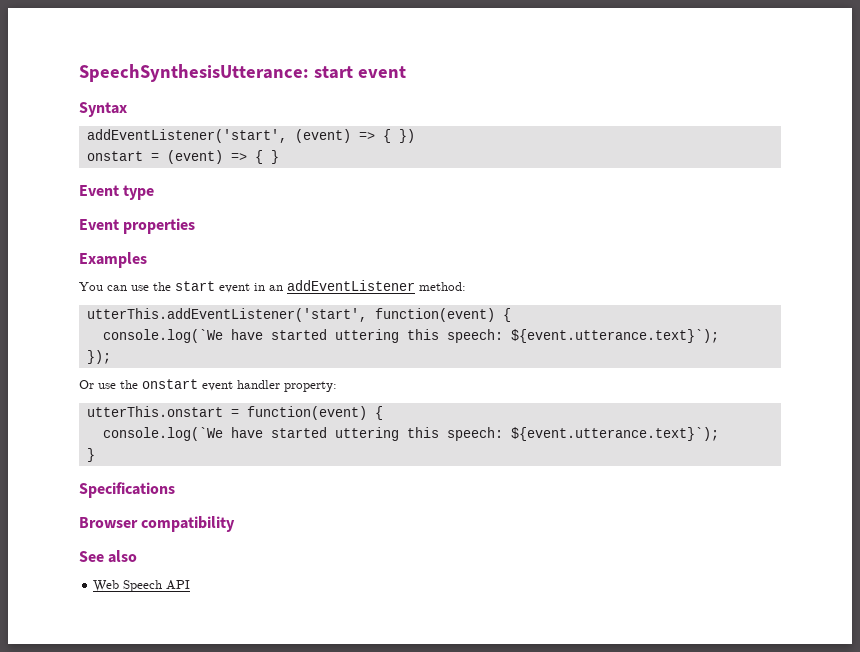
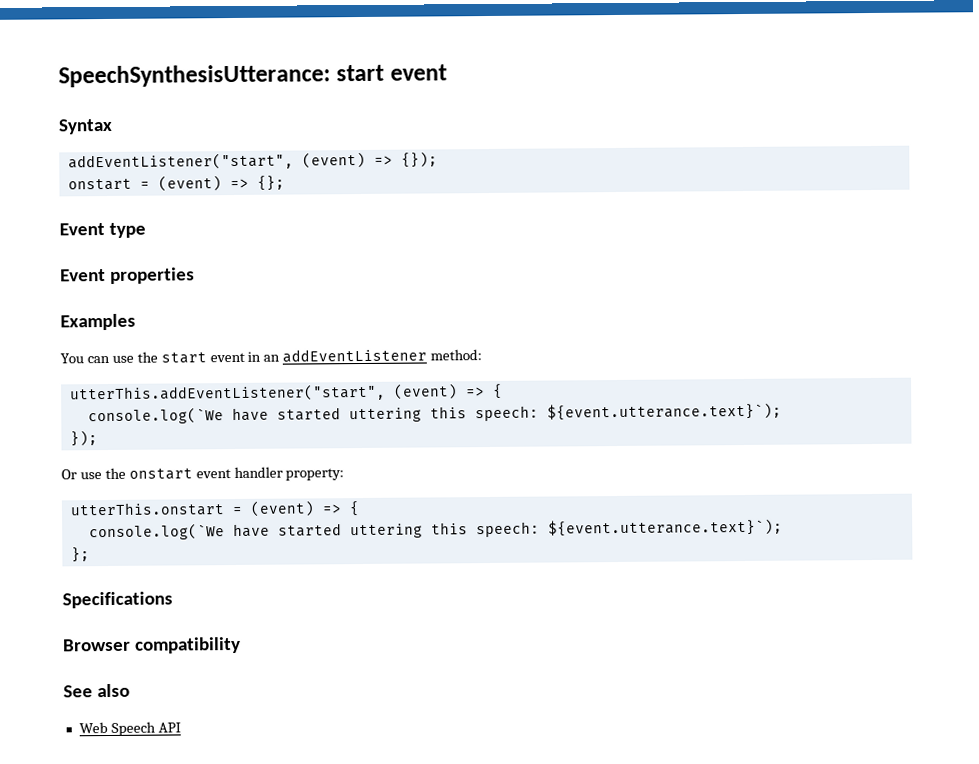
[86,129,415,143] addEventListener('start', (event) => { }) -> [67,151,438,171] addEventListener("start", (event) => {});
[254,150,279,164] { } -> [256,175,285,191] {};
[86,308,495,322] utterThis.addEventListener('start', function(event) -> [69,383,485,403] utterThis.addEventListener("start", (event) =>
[246,406,383,420] [102,427,719,441] [86,448,95,462] function(event) { // console.log(`We have started uttering this speech: ${event.utterance.text}`); // } -> [249,500,360,517] [88,518,783,541] [70,547,90,563] (event) => { // console.log(`We have started uttering this speech: ${event.utterance.text}`); // };

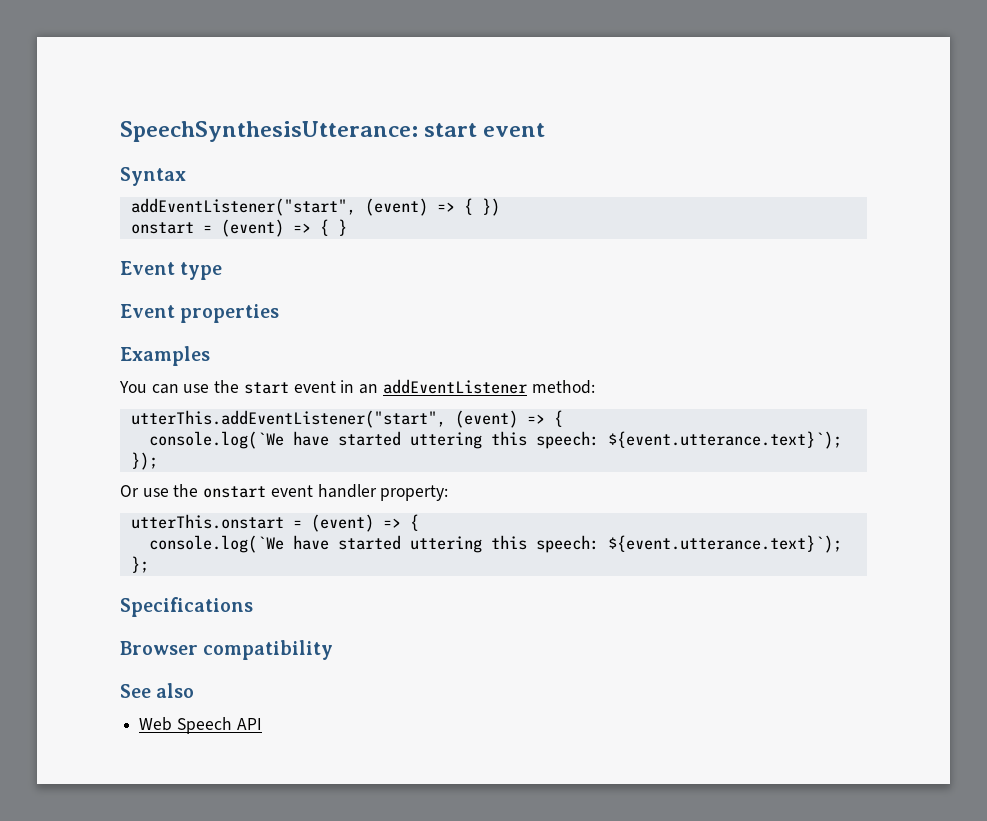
[400,151,438,168] {}); -> [463,198,500,216] { })
[256,175,285,191] {}; -> [319,219,347,236] { }

